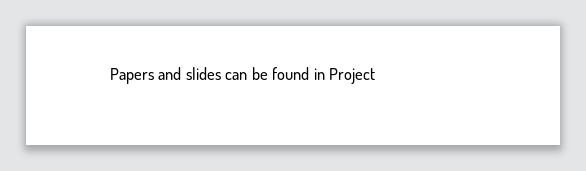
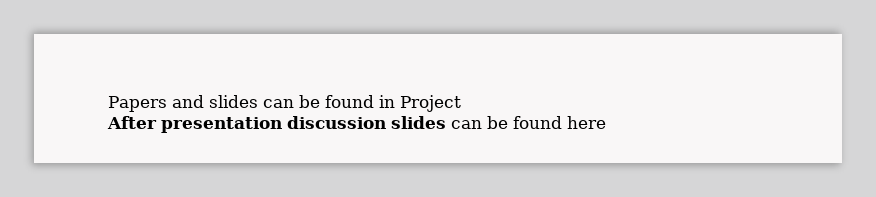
(376, 76) none -> [107,116,606,133] // After presentation discussion slides can be found here

